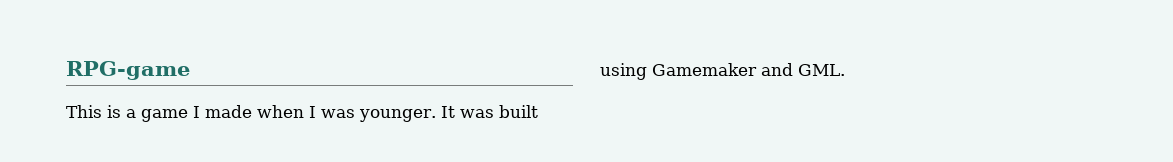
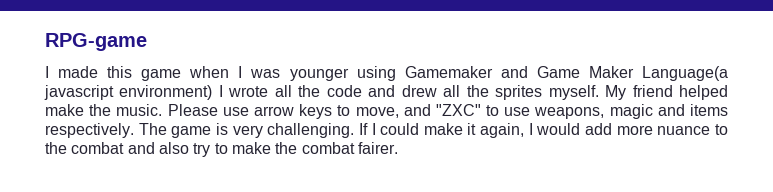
[66,105,538,122] [600,63,845,80] This is a game I made when I was younger. It was built using Gamemaker and GML. -> [45,66,729,81] [44,85,729,100] [45,104,728,119] [45,123,728,138] [45,142,398,157] I made this game when I was younger using Gamemaker and Game Maker Language(a javascript environment) I wrote all the code and drew all the sprites myself. My friend helped make the music. Please use arrow keys to move, and "ZXC" to use weapons, magic and items respectively. The game is very challenging. If I could make it again, I would add more nuance to the combat and also try to make the combat fairer.

